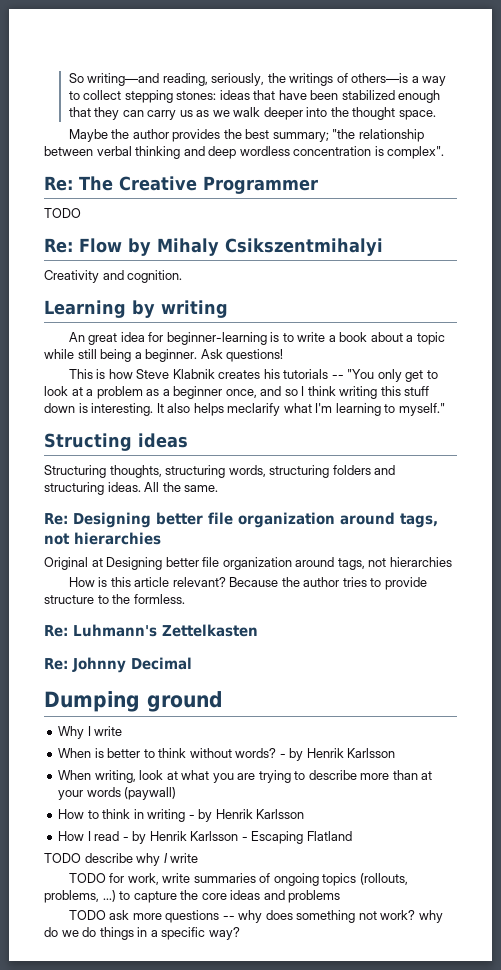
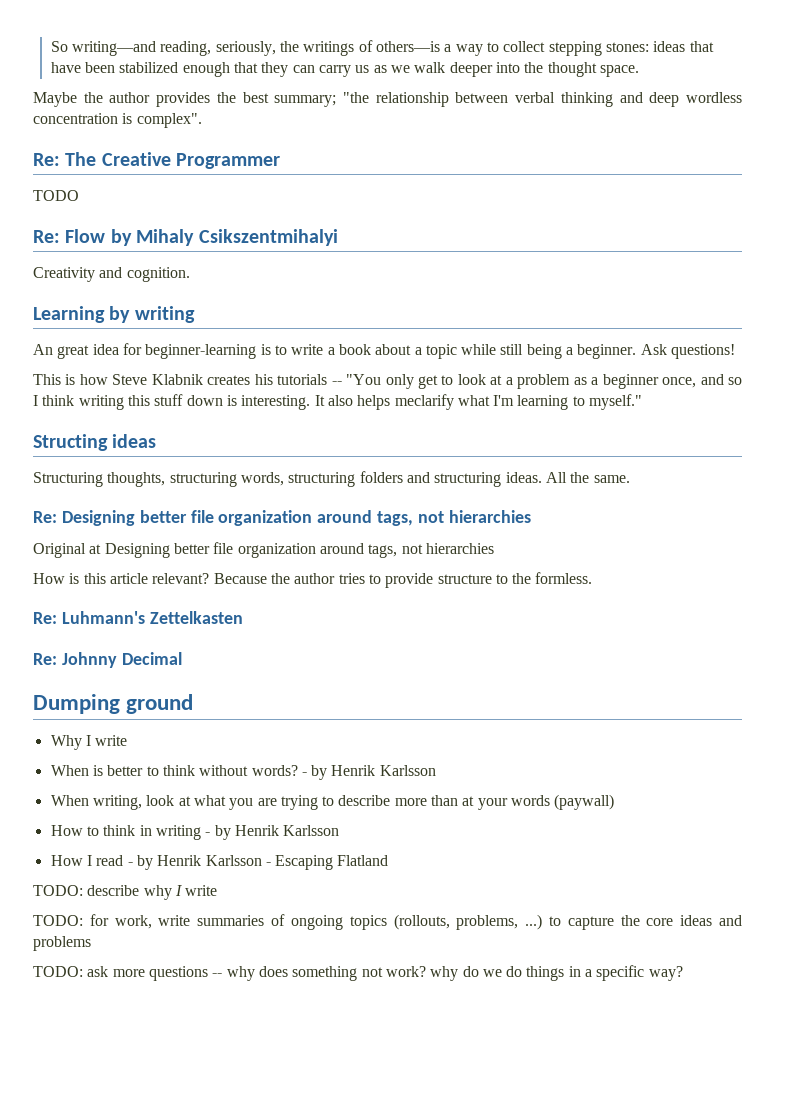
[44,853,81,863] TODO -> [33,885,83,896] TODO:
[68,873,106,883] TODO -> [33,915,83,926] TODO:
[68,910,106,920] TODO -> [33,966,83,977] TODO:

